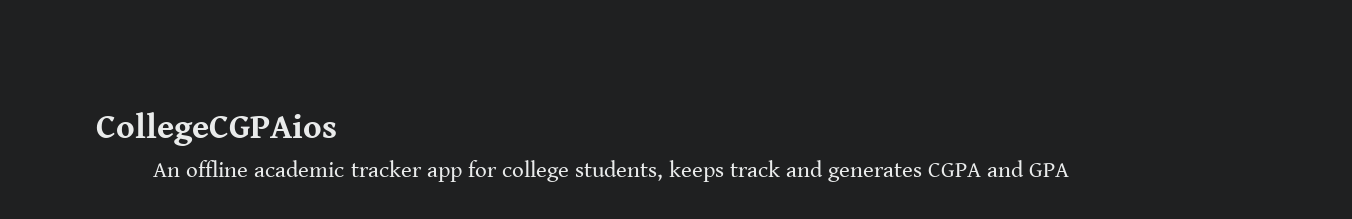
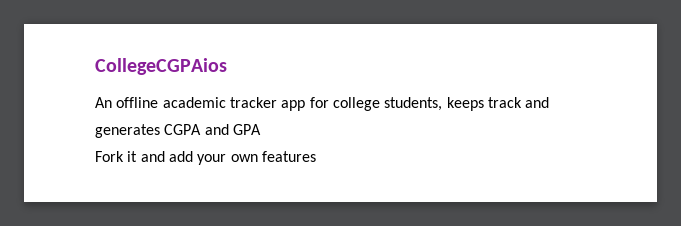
(1070, 170) none -> [95,151,316,165] // Fork it and add your own features

